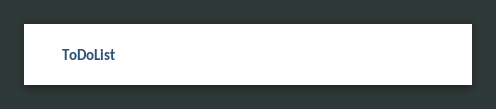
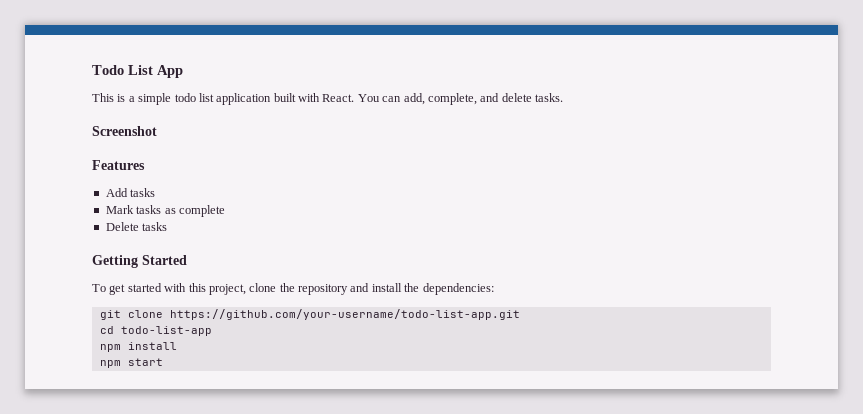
[62,49,115,60] ToDoList -> [92,65,183,78] [92,93,563,105] [92,126,157,136] [92,160,145,170] [105,188,156,197] [105,205,225,217] [105,222,168,231] [92,255,187,268] [92,283,494,295] [99,309,520,320] [99,326,212,336] [99,342,177,352] [99,358,163,368] Todo List App // This is a simple todo list application built with React. You can add, complete, and delete tasks. // Screenshot // Features // Add tasks // Mark tasks as complete // Delete tasks // Getting Started // To get started with this project, clone the repository and install the dependencies: // git clone https://github.com/your-username/todo-list-app.git // cd todo-list-app // npm install // npm start

